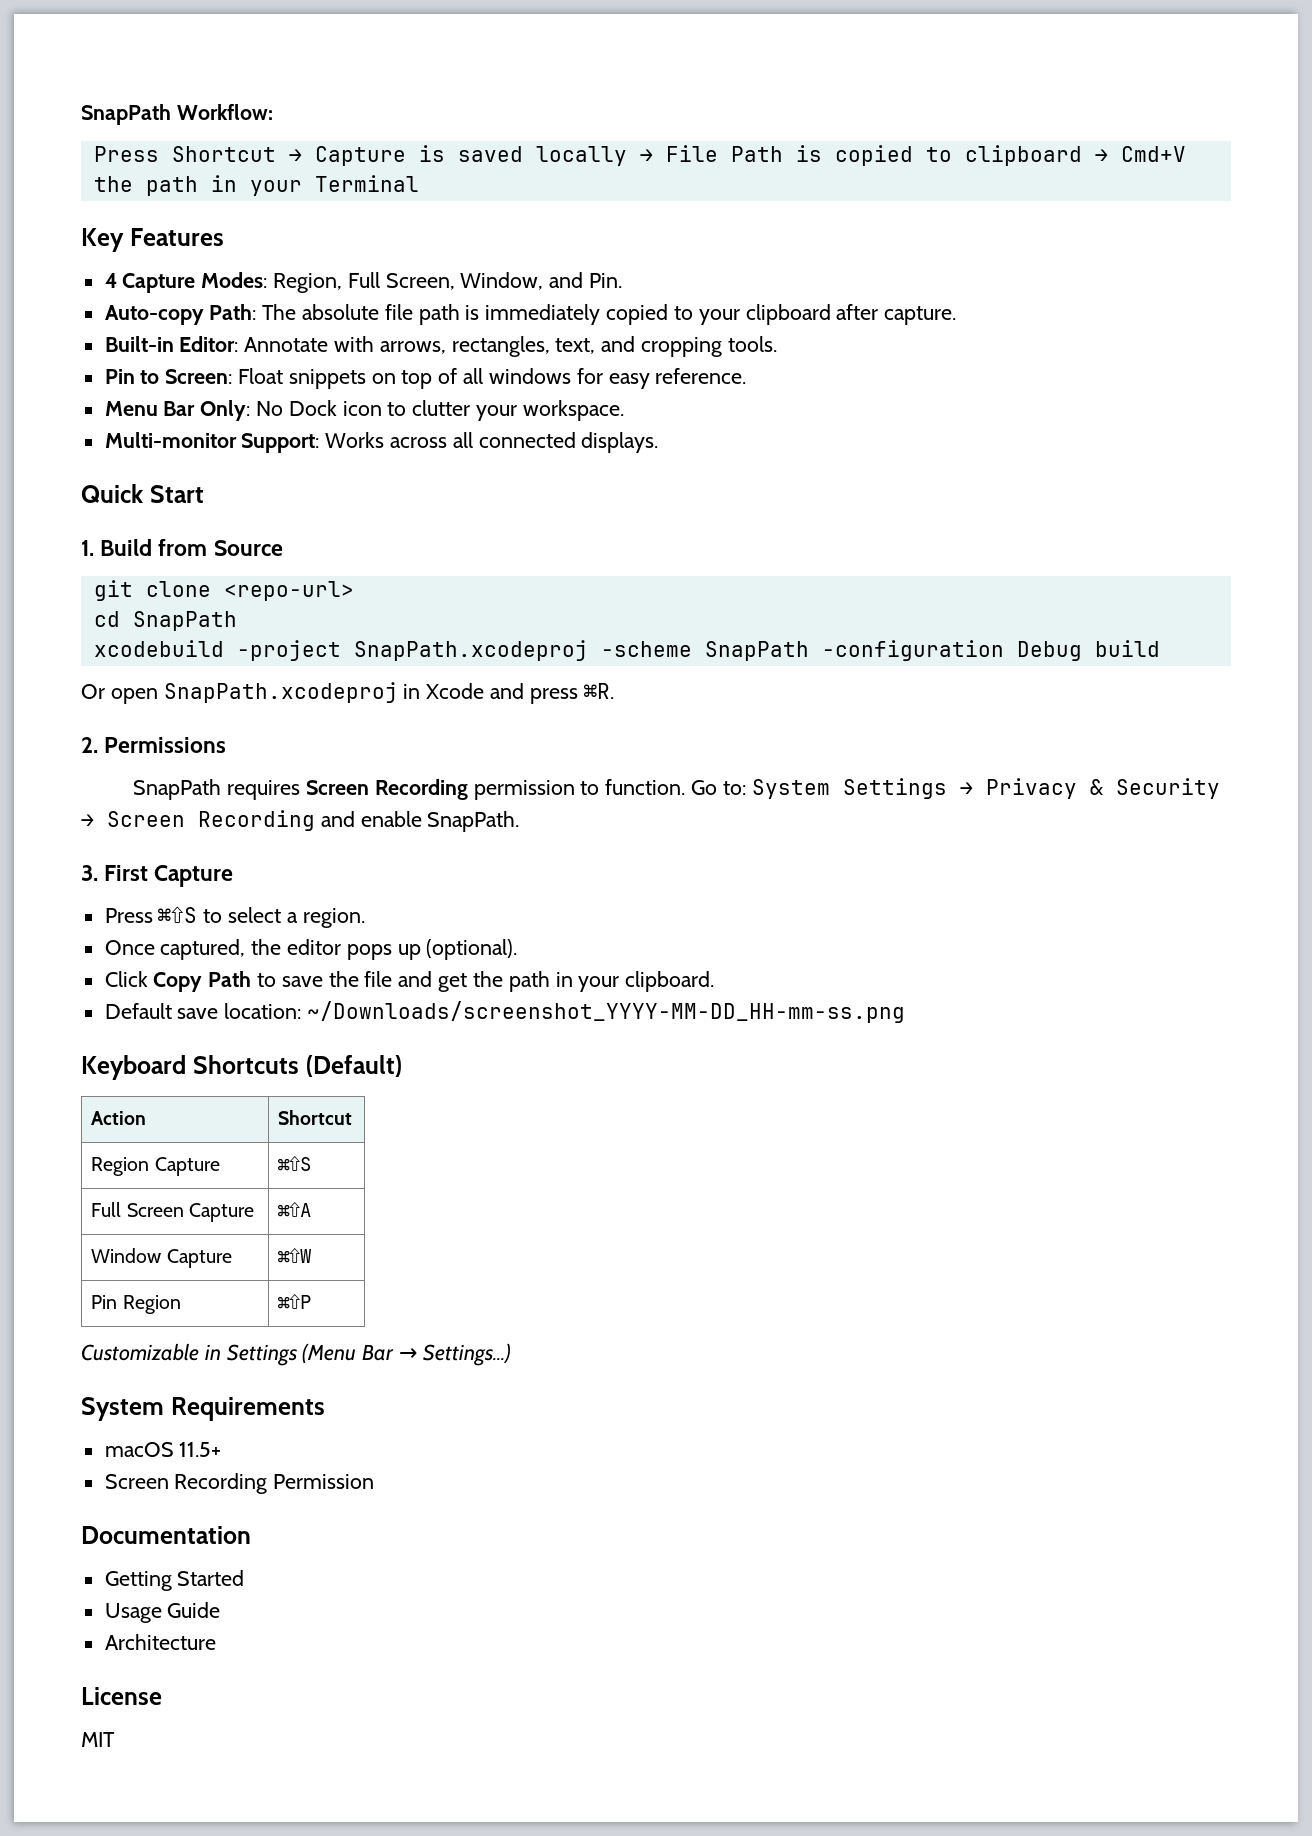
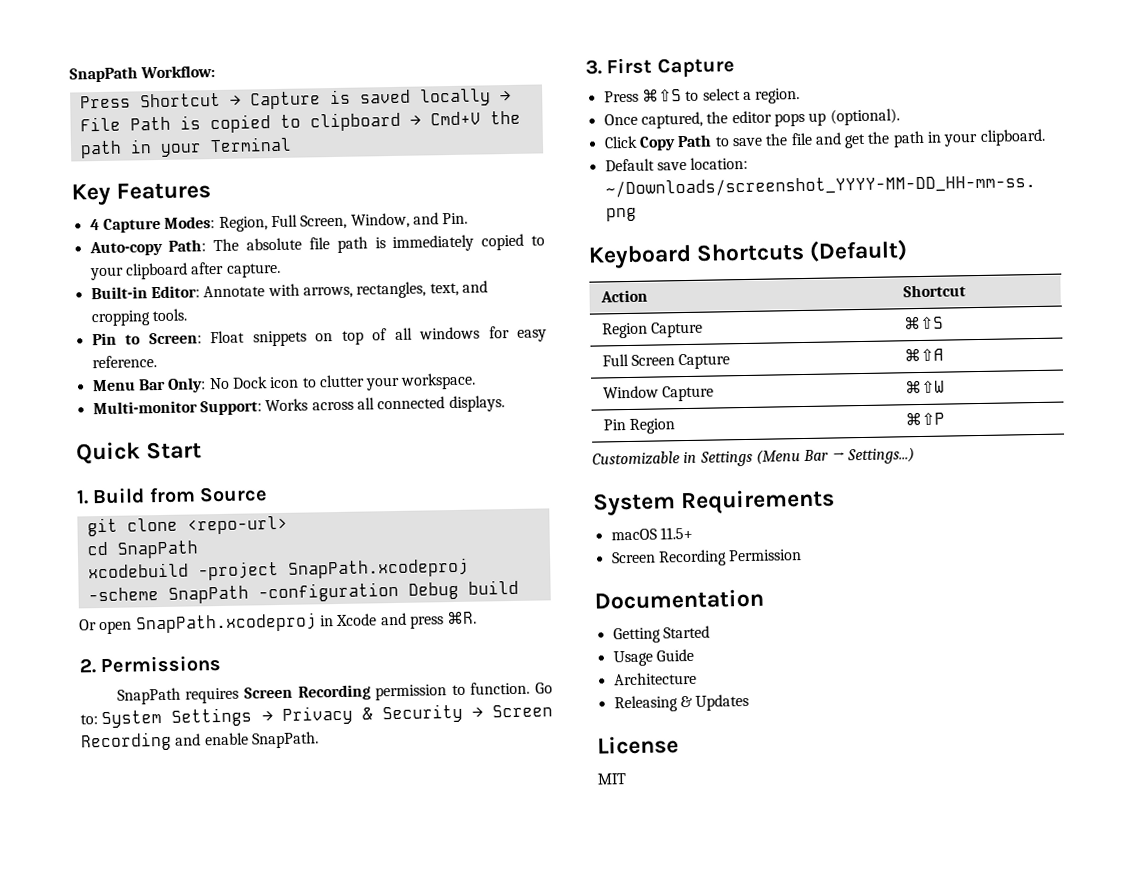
(216, 1642) none -> [613,693,750,713] // Releasing & Updates

